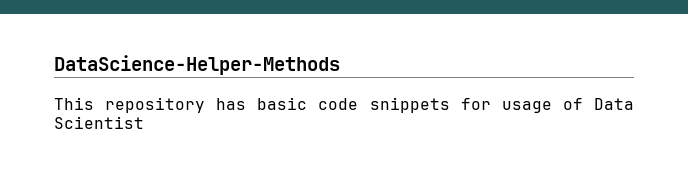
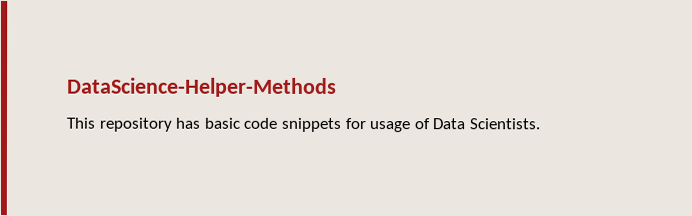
[54,116,144,129] Scientist -> [468,118,540,130] Scientists.

